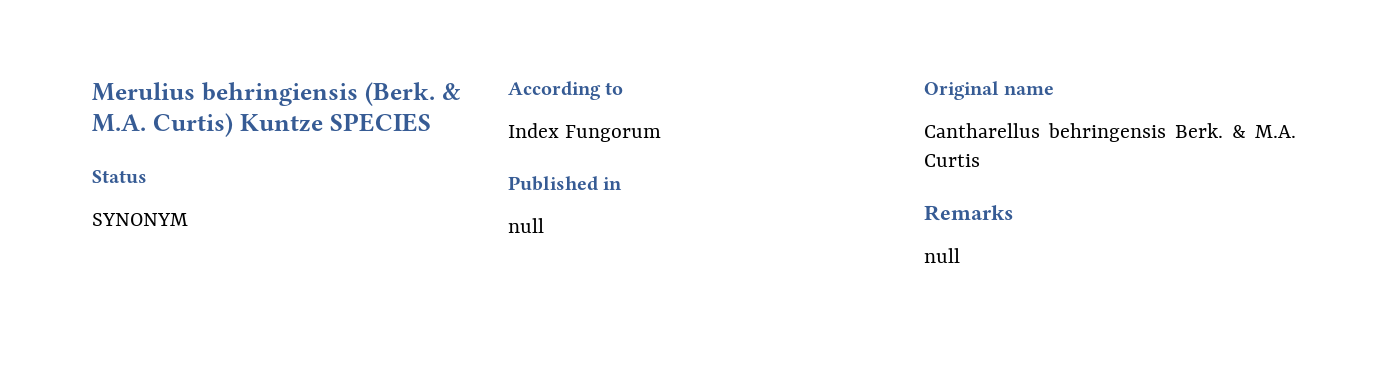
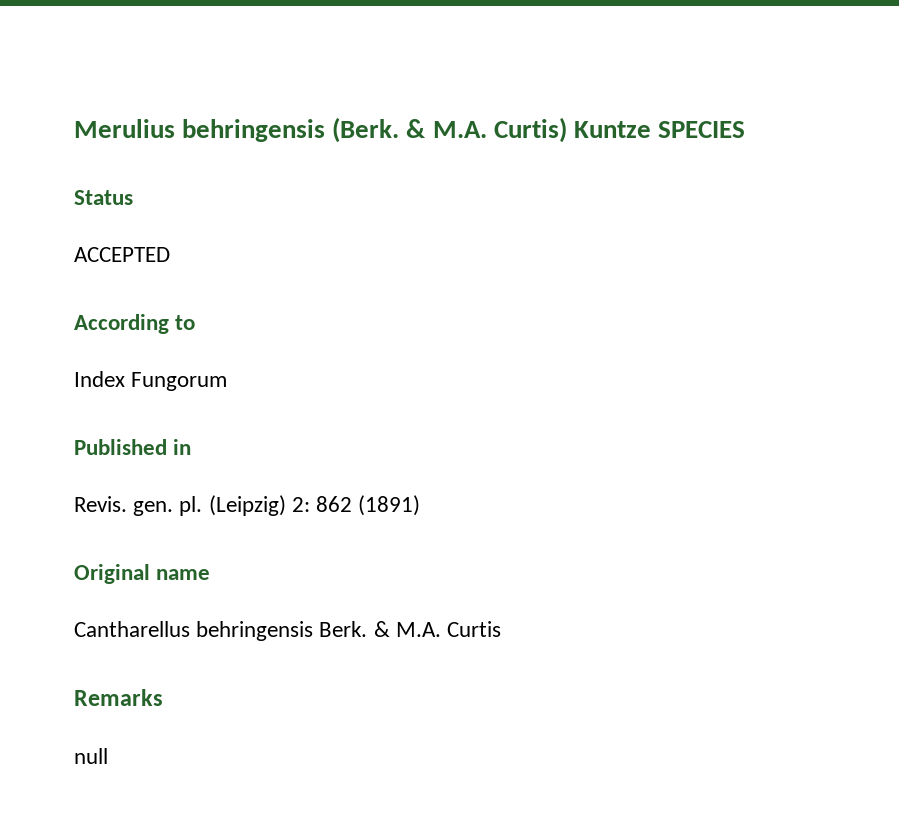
[201,82,358,106] behringiensis -> [182,119,326,142] behringensis
[92,213,188,226] SYNONYM -> [74,247,170,262] ACCEPTED
[508,218,544,233] null -> [74,495,421,516] Revis. gen. pl. (Leipzig) 2: 862 (1891)

